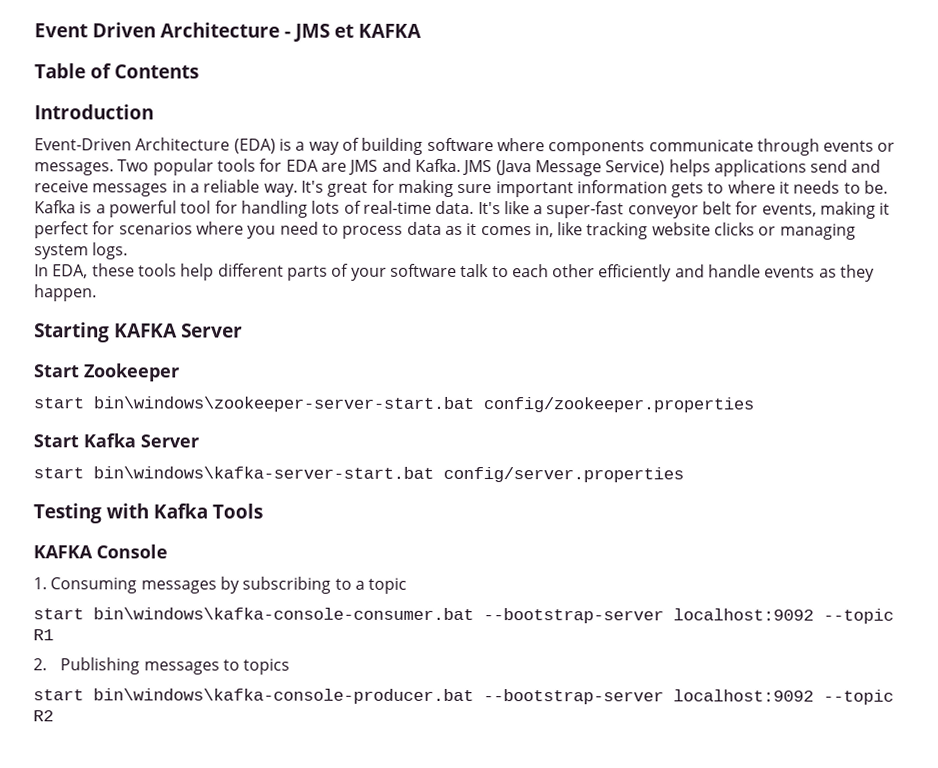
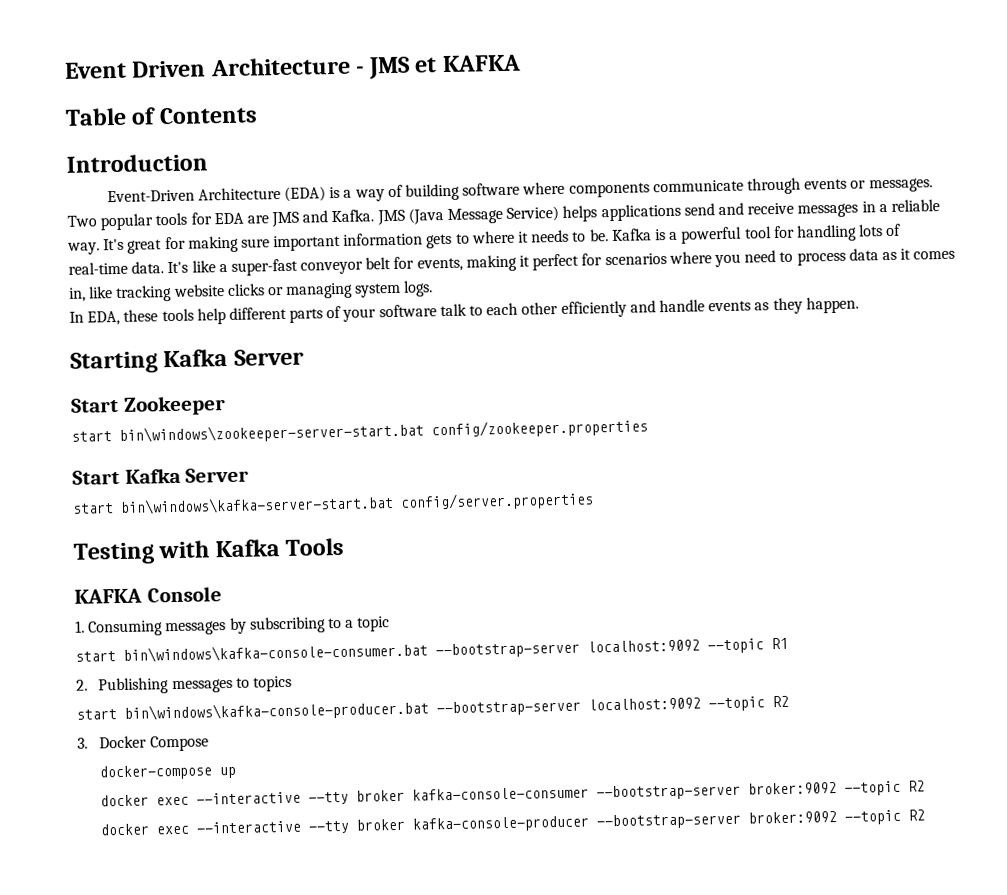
[114,323,178,338] KAFKA -> [163,348,229,368] Kafka
(54, 716) none -> [77,735,209,752] [99,764,237,781] [100,780,926,807] [100,809,926,836] // 3. Docker Compose // docker-compose up // docker exec --interactive --tty broker kafka-console-consumer --bootstrap-server broker:9092 --topic R2 // docker exec --interactive --tty broker kafka-console-producer --bootstrap-server broker:9092 --topic R2

